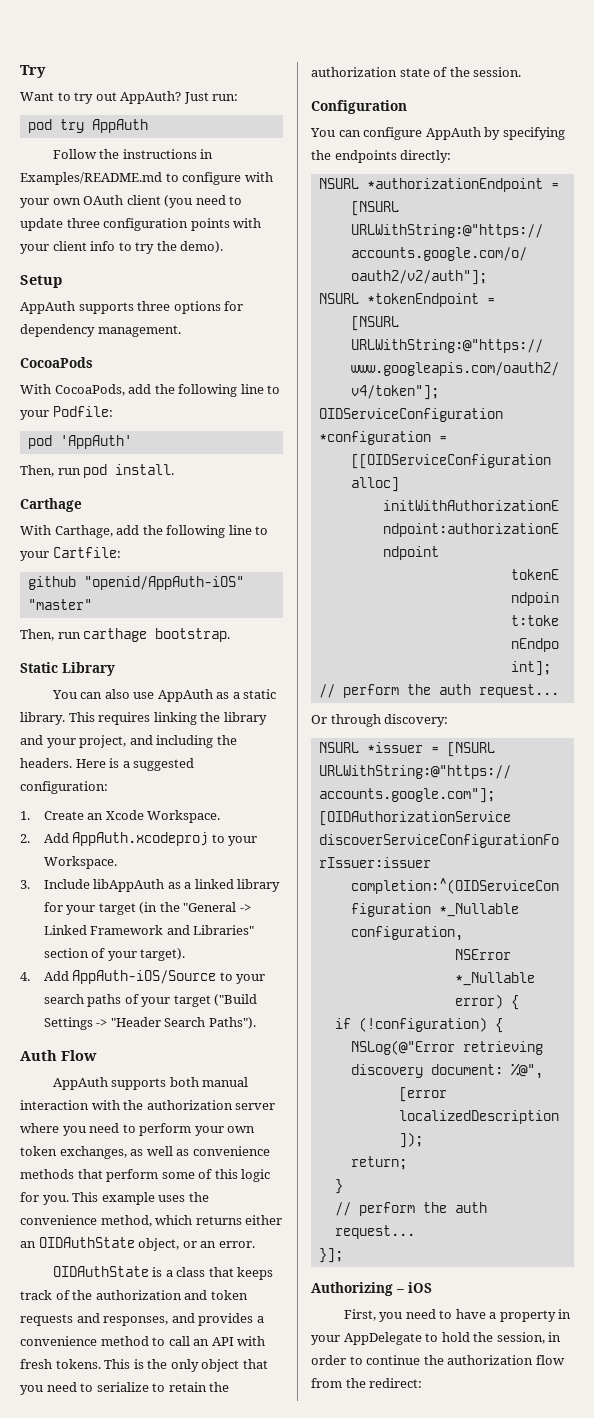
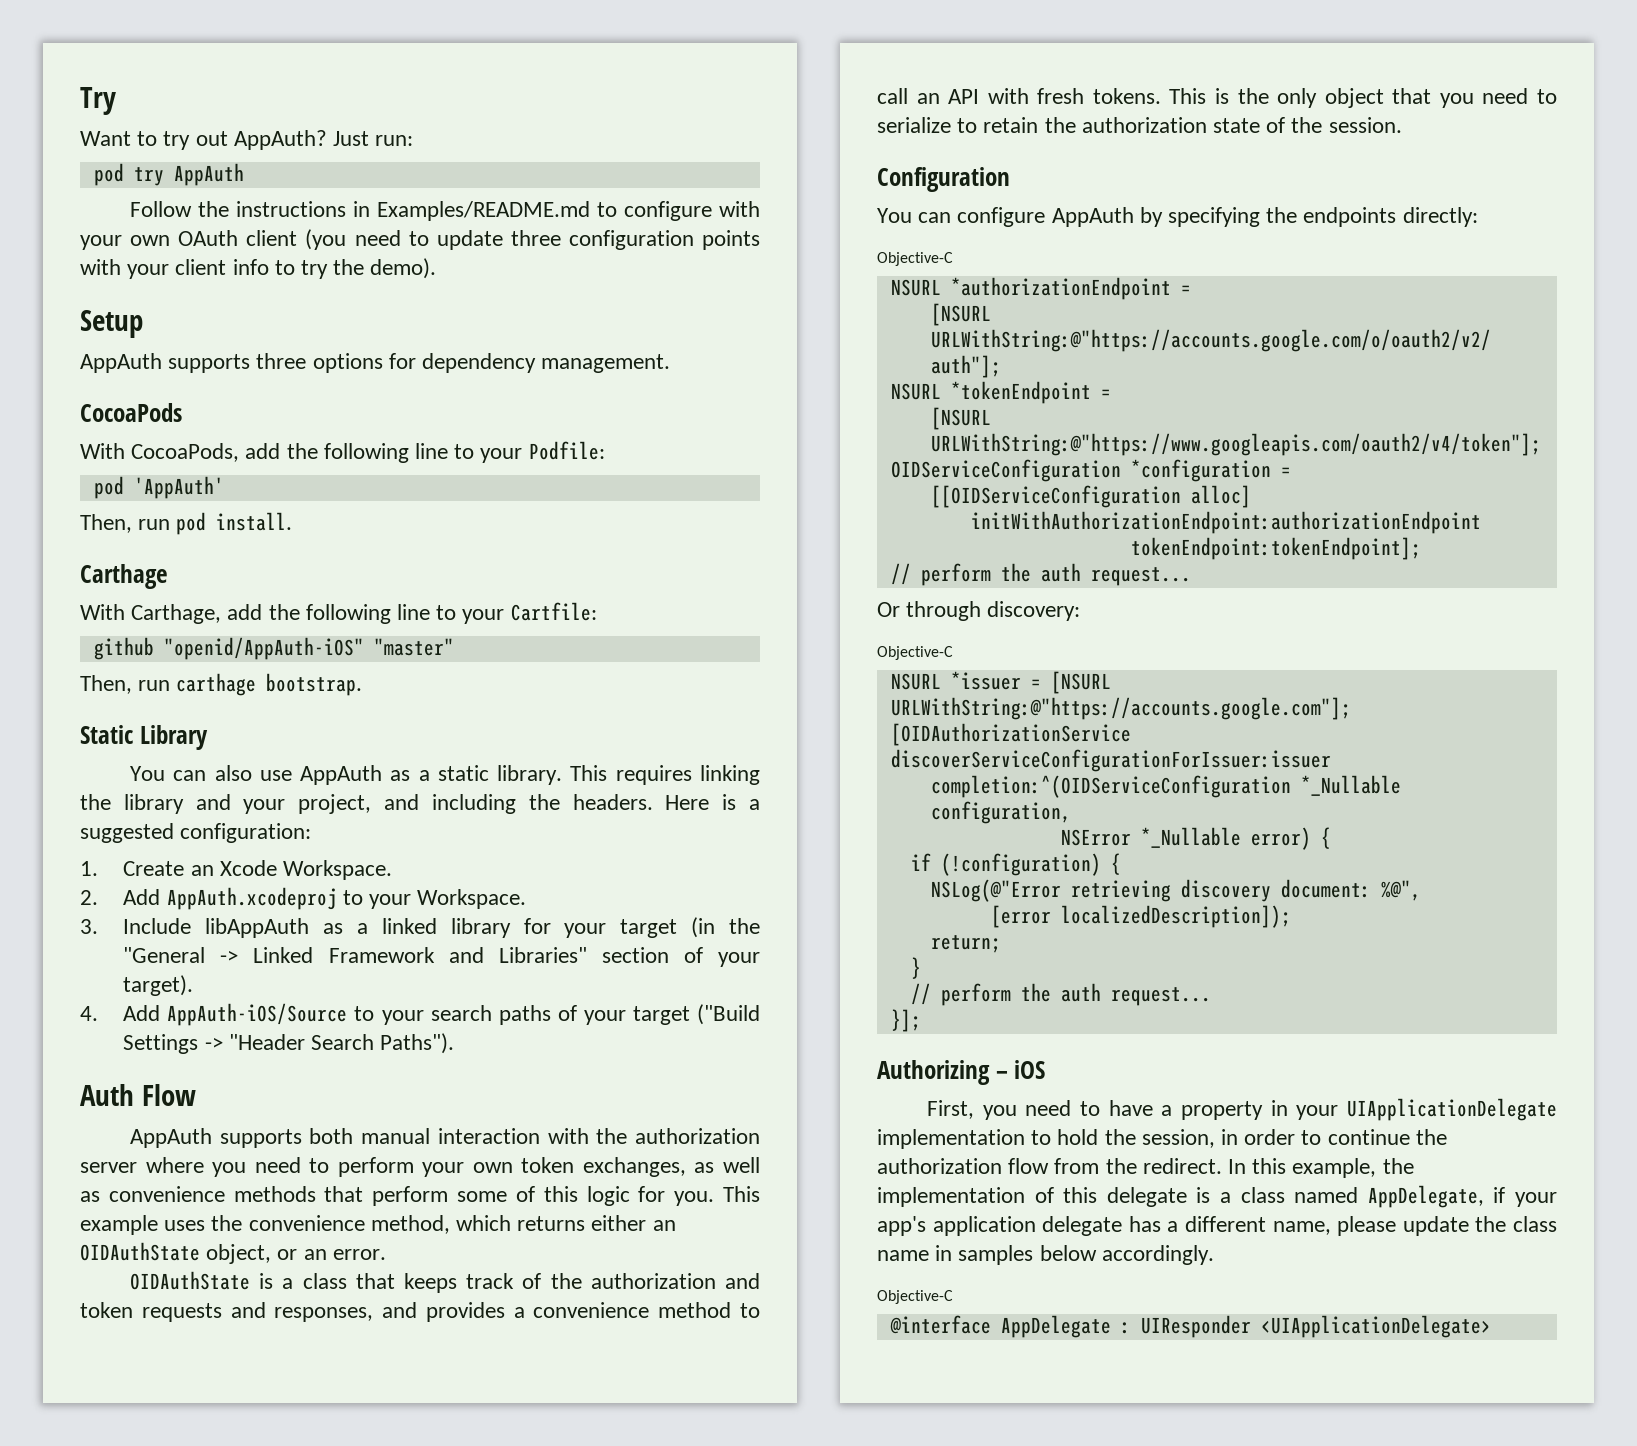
(452, 156) none -> [877,252,953,266] // Objective-C
(449, 720) none -> [877,646,953,660] // Objective-C
[343,1332,422,1345] AppDelegate -> [1347,1098,1557,1121] [877,1129,1025,1149] UIApplicationDelegate implementation
[369,1378,423,1388] redirect: -> [1142,1158,1414,1178] [877,1185,1557,1208] [877,1216,1557,1236] [877,1245,1214,1265] [877,1290,953,1304] [889,1315,1491,1338] redirect. In this example, the implementation of this delegate is a class named AppDelegate, if your app's application delegate has a different name, please update the class name in samples below accordingly. // Objective-C // @interface AppDelegate : UIResponder <UIApplicationDelegate>

